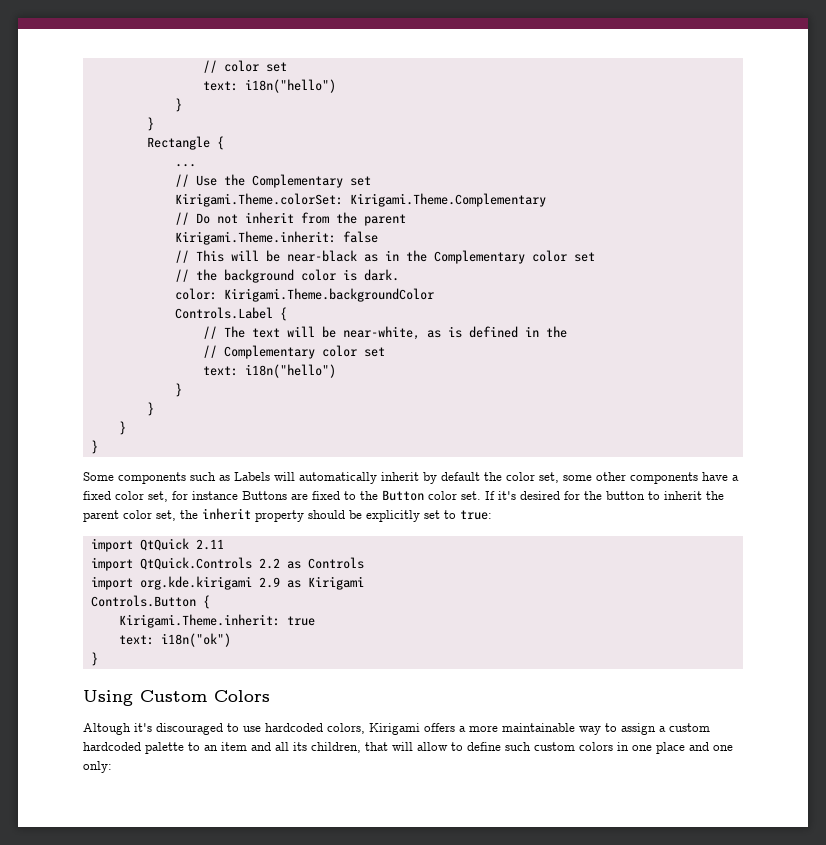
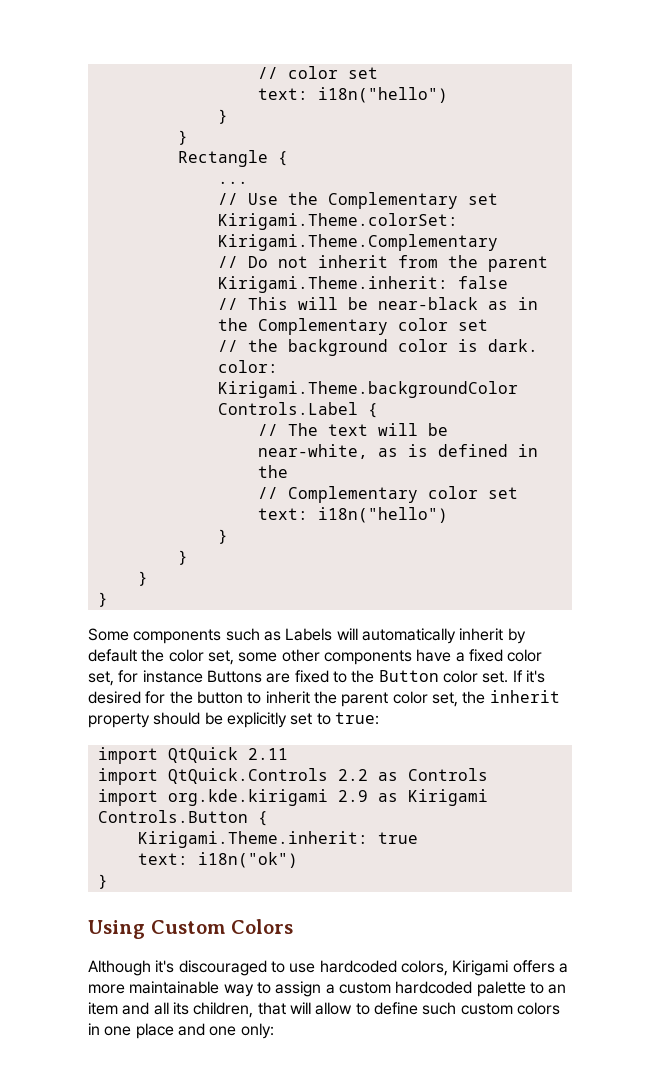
[83,723,131,735] Altough -> [88,960,151,976] Although

